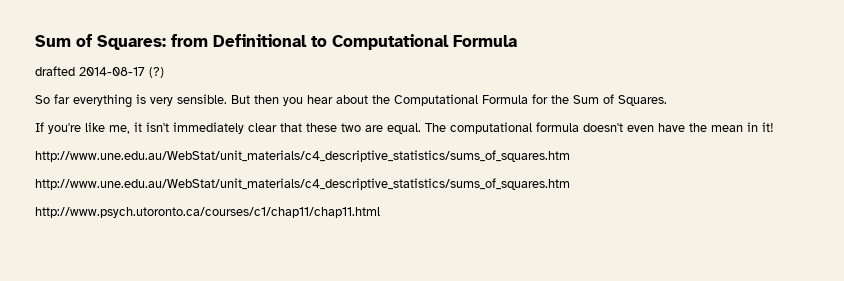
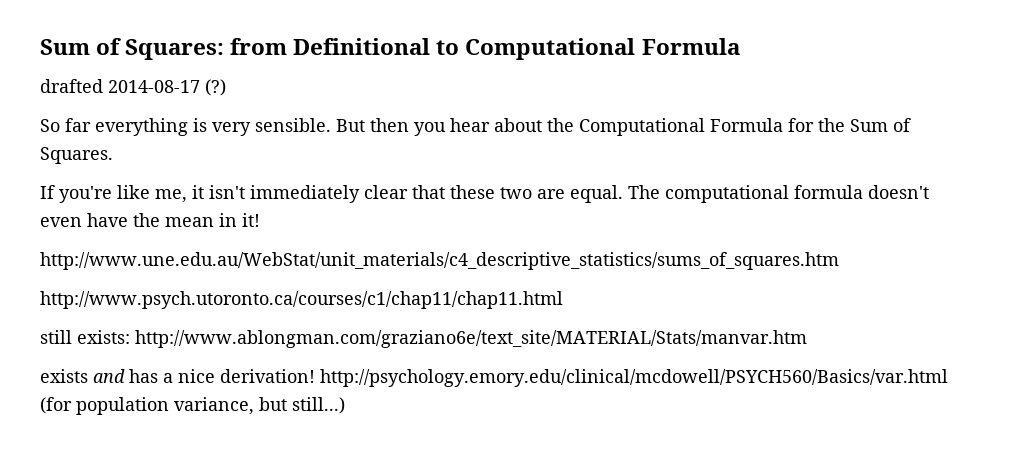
[35,178,570,190] [35,207,380,218] http://www.une.edu.au/WebStat/unit_materials/c4_descriptive_statistics/sums_of_squares.htm // http://www.psych.utoronto.ca/courses/c1/chap11/chap11.html -> [40,291,563,309] [40,330,807,348] [40,369,948,387] [40,397,345,415] http://www.psych.utoronto.ca/courses/c1/chap11/chap11.html // still exists: http://www.ablongman.com/graziano6e/text_site/MATERIAL/Stats/manvar.htm // exists and has a nice derivation! http://psychology.emory.edu/clinical/mcdowell/PSYCH560/Basics/var.html (for population variance, but still...)

